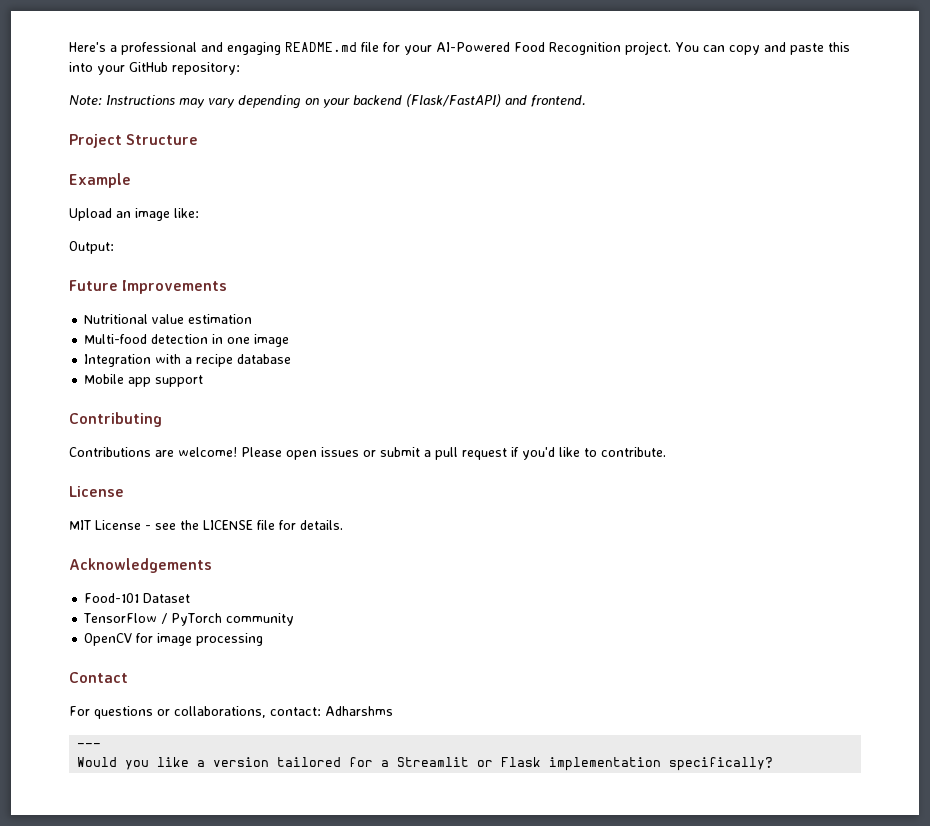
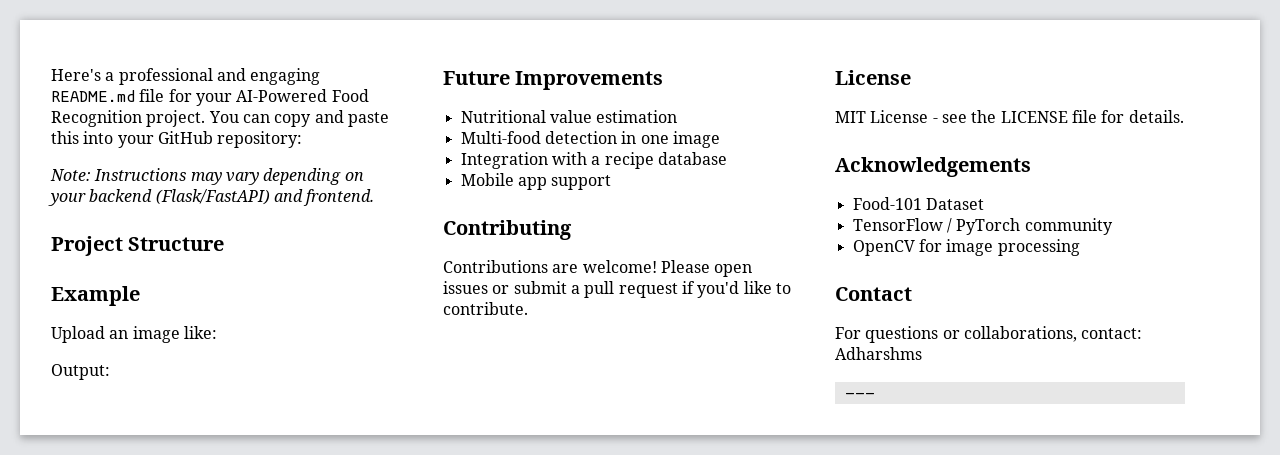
[77,757,774,771] // Would you like a version tailored for a Streamlit or Flask implementation specifically? -> (875, 395) none

